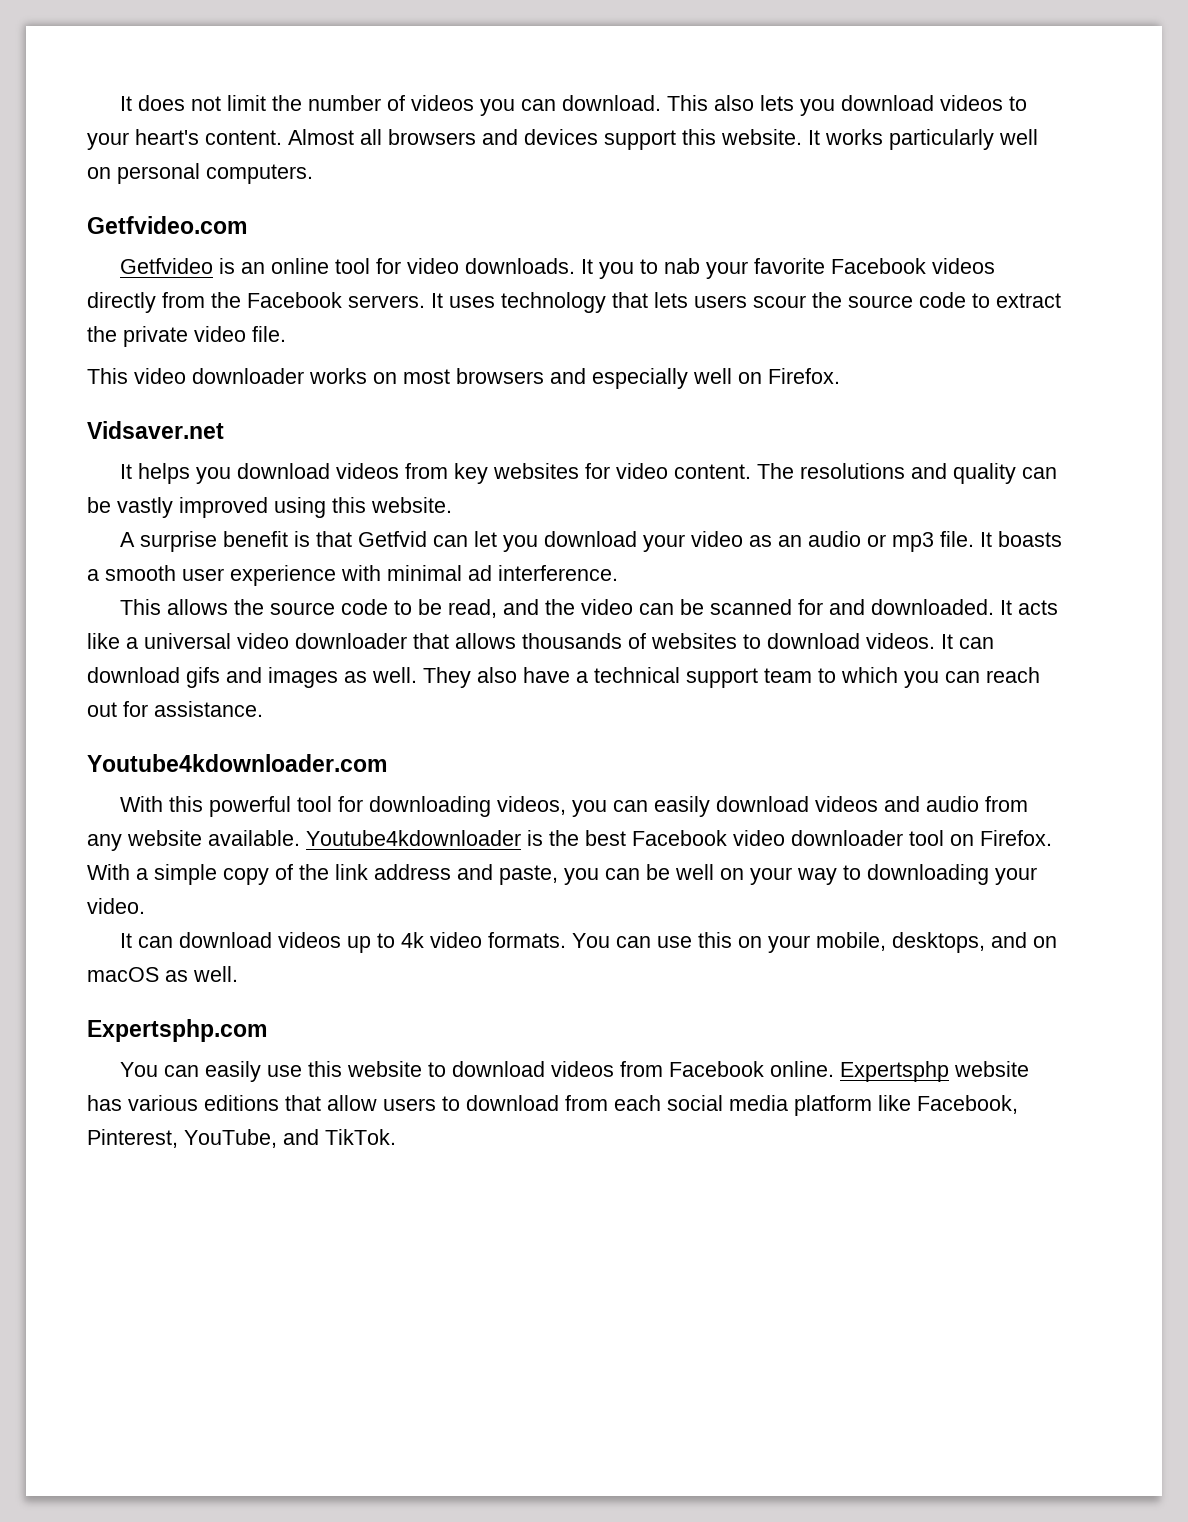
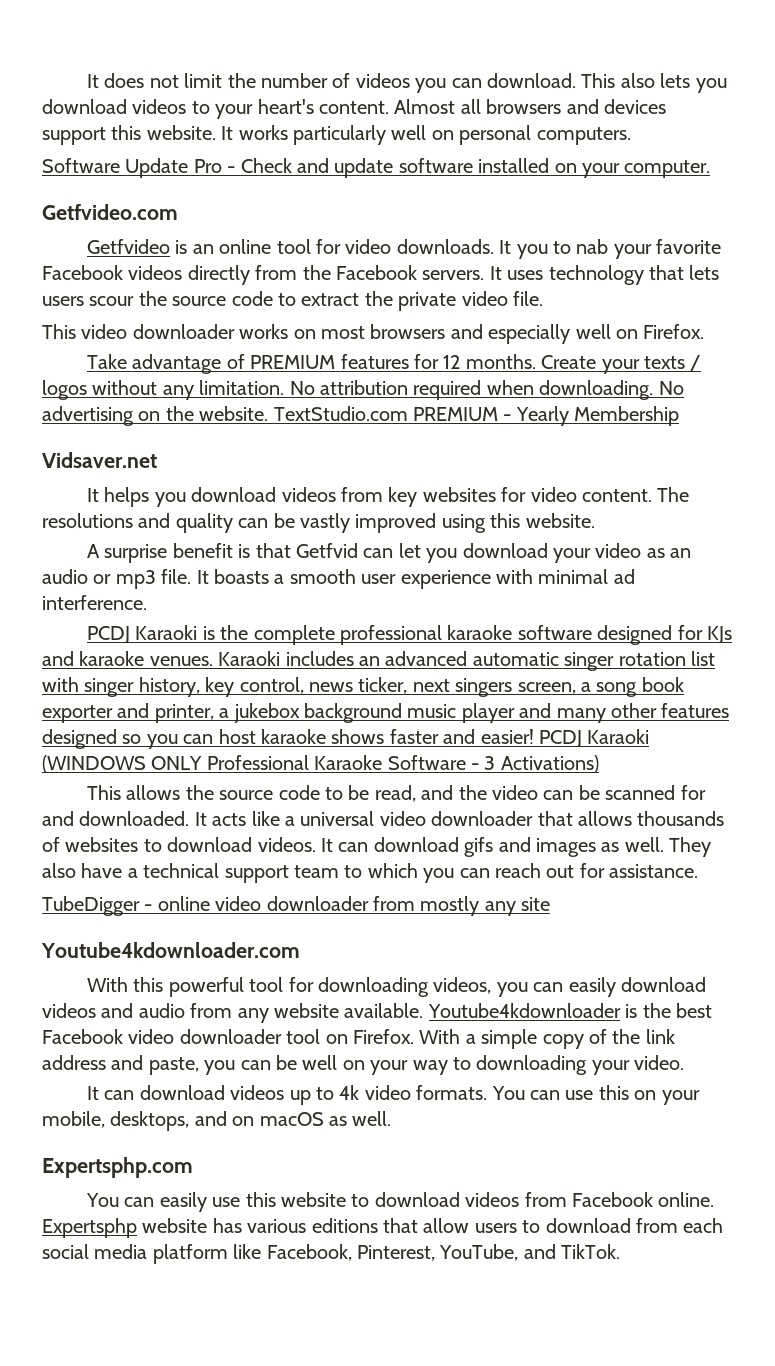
(313, 174) none -> [42,158,711,178] // Software Update Pro - Check and update software installed on your computer.
(840, 376) none -> [87,354,702,374] [42,380,684,400] [42,406,680,426] // Take advantage of PREMIUM features for 12 months. Create your texts / logos without any limitation. No attribution required when downloading. No advertising on the website. TextStudio.com PREMIUM - Yearly Membership
(618, 573) none -> [87,625,733,645] [42,651,715,671] [42,677,684,697] [42,703,730,723] [42,729,650,749] [42,755,599,773] // PCDJ Karaoki is the complete professional karaoke software designed for KJs and karaoke venues. Karaoki includes an advanced automatic singer rotation list with singer history, key control, news ticker, next singers screen, a song book exporter and printer, a jukebox background music player and many other features designed so you can host karaoke shows faster and easier! PCDJ Karaoki (WINDOWS ONLY Professional Karaoke Software - 3 Activations)
(263, 709) none -> [42,896,551,916] // TubeDigger - online video downloader from mostly any site

